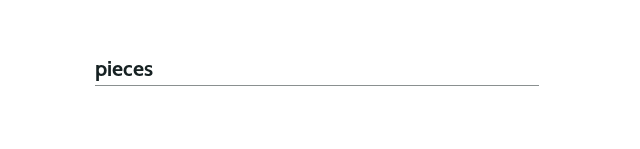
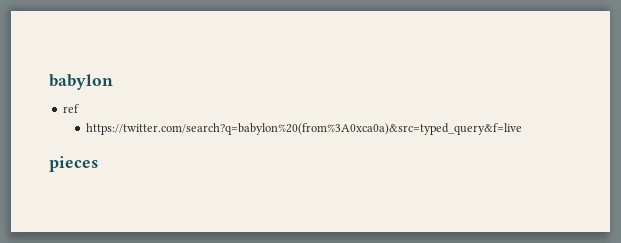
(95, 71) none -> [49,74,113,90] [62,104,79,113] [85,123,522,135] babylon // ref // https://twitter.com/search?q=babylon%20(from%3A0xca0a)&src=typed_query&f=live //

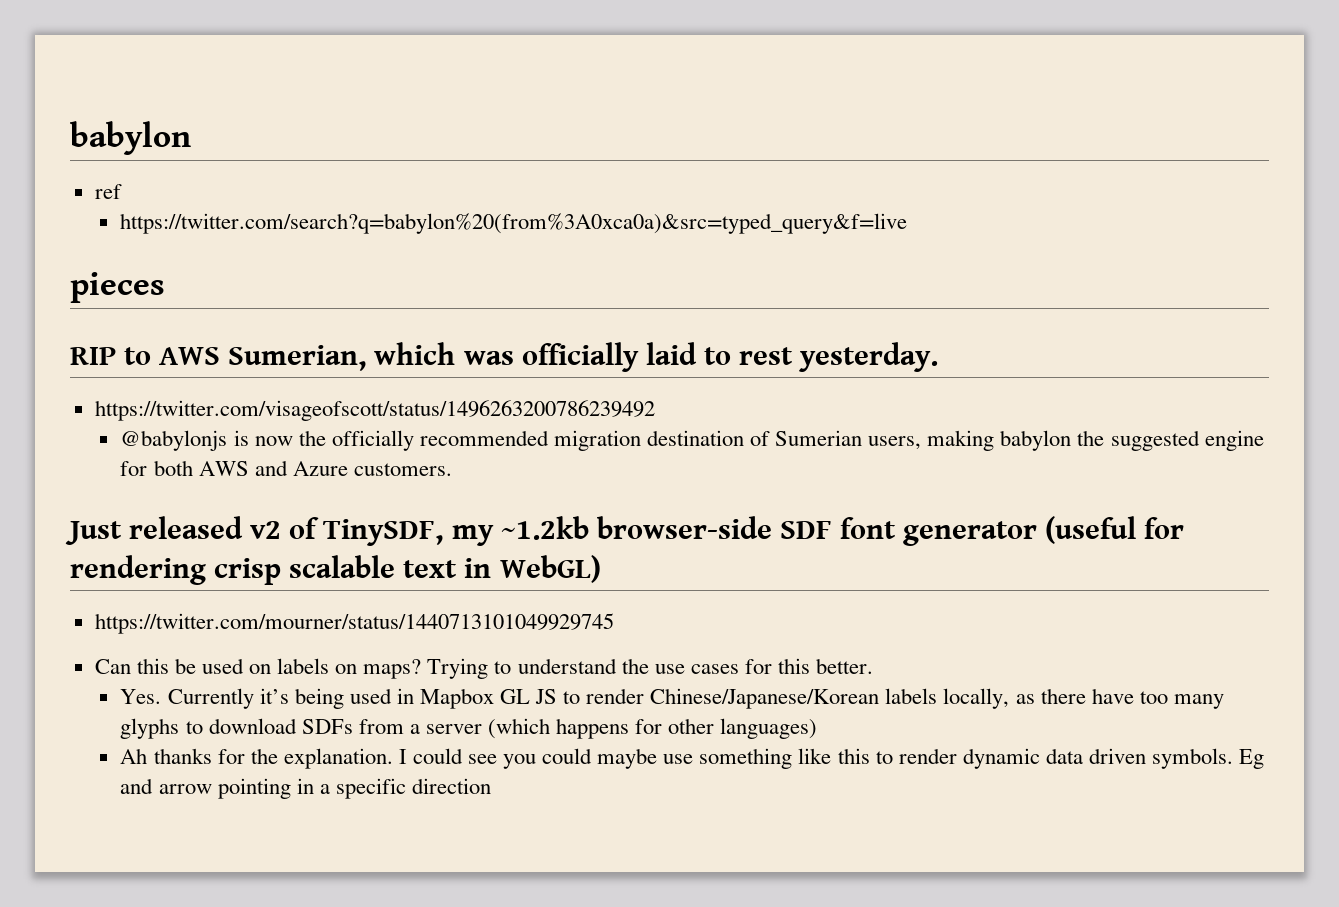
(98, 164) none -> [70,342,939,372] [94,400,655,421] [120,430,1264,451] [120,460,452,476] [65,516,1185,546] [70,555,601,585] [94,613,614,634] [94,658,873,679] [120,688,1224,709] [120,718,818,739] [120,748,1265,769] [120,778,491,799] // RIP to AWS Sumerian, which was officially laid to rest yesterday. // https://twitter.com/visageofscott/status/1496263200786239492 // @babylonjs is now the officially recommended migration destination of Sumerian users, making babylon the suggested engine for both AWS and Azure customers. // Just released v2 of TinySDF, my ~1.2kb browser-side SDF font generator (useful for rendering crisp scalable text in WebGL) // https://twitter.com/mourner/status/1440713101049929745 // Can this be used on labels on maps? Trying to understand the use cases for this better. // Yes. Currently it’s being used in Mapbox GL JS to render Chinese/Japanese/Korean labels locally, as there have too many glyphs to download SDFs from a server (which happens for other languages) // Ah thanks for the explanation. I could see you could maybe use something like this to render dynamic data driven symbols. Eg and arrow pointing in a specific direction

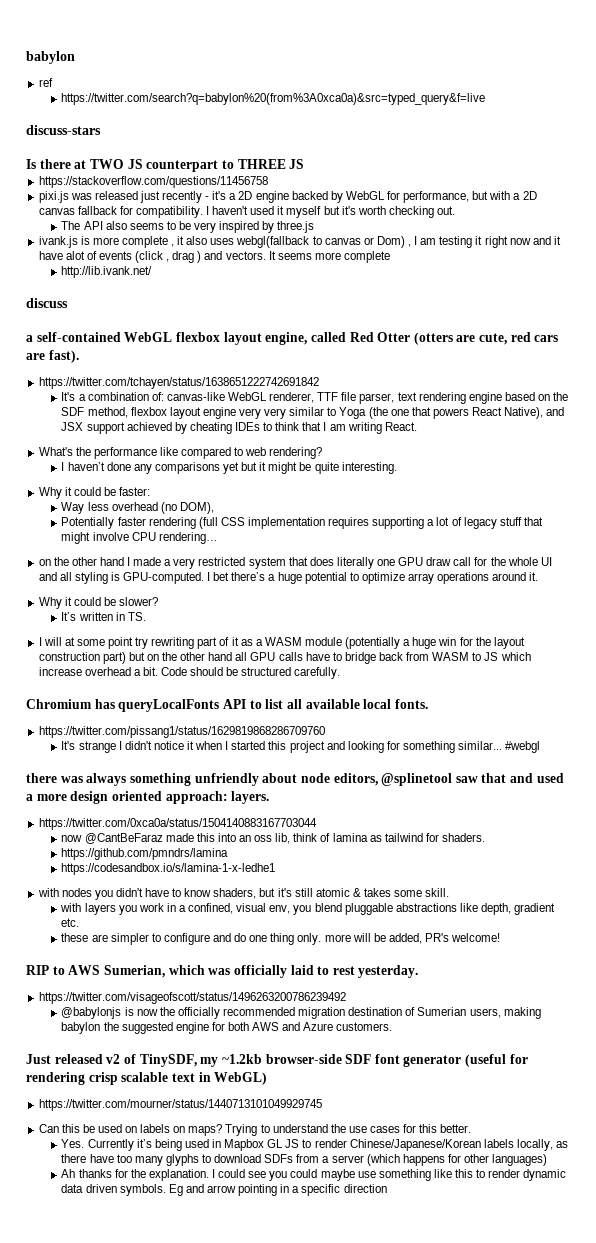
[70,272,165,303] pieces -> [26,125,101,135] [26,159,305,172] [38,176,268,188] [38,191,537,203] [38,206,456,218] [61,221,315,233] [38,236,561,248] [38,251,391,263] [61,266,153,278] [26,298,68,308] [26,332,559,345] [26,350,79,363] [38,377,319,389] [61,392,569,404] [61,407,565,419] [61,422,417,434] [38,447,323,459] [61,462,397,474] [38,487,151,499] [61,502,214,514] [61,517,543,529] [61,532,218,544] [38,557,552,569] [38,572,539,584] [38,597,159,609] [61,612,146,621] [38,637,525,649] [38,652,531,664] [38,667,341,679] [26,699,428,712] [38,726,325,738] [61,741,541,753] [26,773,564,786] [26,791,270,804] [38,818,317,830] [61,833,485,844] [61,848,229,860] [61,863,276,875] [37,888,450,900] [60,903,556,915] [61,918,80,927] [61,933,501,945] discuss-stars // Is there at TWO JS counterpart to THREE JS // https://stackoverflow.com/questions/11456758 // pixi.js was released just recently - it's a 2D engine backed by WebGL for performance, but with a 2D canvas fallback for compatibility. I haven't used it myself but it's worth checking out. // The API also seems to be very inspired by three.js // ivank.js is more complete , it also uses webgl(fallback to canvas or Dom) , I am testing it right now and it have alot of events (click , drag ) and vectors. It seems more complete // http://lib.ivank.net/ // discuss // a self-contained WebGL flexbox layout engine, called Red Otter (otters are cute, red cars are fast). // https://twitter.com/tchayen/status/1638651222742691842 // It's a combination of: canvas-like WebGL renderer, TTF file parser, text rendering engine based on the SDF method, flexbox layout engine very very similar to Yoga (the one that powers React Native), and JSX support achieved by cheating IDEs to think that I am writing React. // What's the performance like compared to web rendering? // I haven’t done any comparisons yet but it might be quite interesting. // Why it could be faster: // Way less overhead (no DOM), // Potentially faster rendering (full CSS implementation requires supporting a lot of legacy stuff that might involve CPU rendering… // on the other hand I made a very restricted system that does literally one GPU draw call for the whole UI and all styling is GPU-computed. I bet there’s a huge potential to optimize array operations around it. // Why it could be slower? // It’s written in TS. // I will at some point try rewriting part of it as a WASM module (potentially a huge win for the layout construction part) but on the other hand all GPU calls have to bridge back from WASM to JS which increase overhead a bit. Code should be structured carefully. // Chromium has queryLocalFonts API to list all available local fonts. // https://twitter.com/pissang1/status/1629819868286709760 // It's strange I didn't notice it when I started this project and looking for something similar... #webgl // there was always something unfriendly about node editors, @splinetool saw that and used a more design oriented approach: layers. // https://twitter.com/0xca0a/status/1504140883167703044 // now @CantBeFaraz made this into an oss lib, think of lamina as tailwind for shaders. // https://github.com/pmndrs/lamina // https://codesandbox.io/s/lamina-1-x-ledhe1 // with nodes you didn't have to know shaders, but it's still atomic & takes some skill. // with layers you work in a confined, visual env, you blend pluggable abstractions like depth, gradient etc. // these are simpler to configure and do one thing only. more will be added, PR's welcome!

